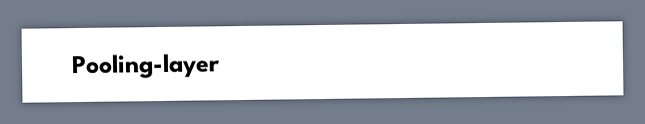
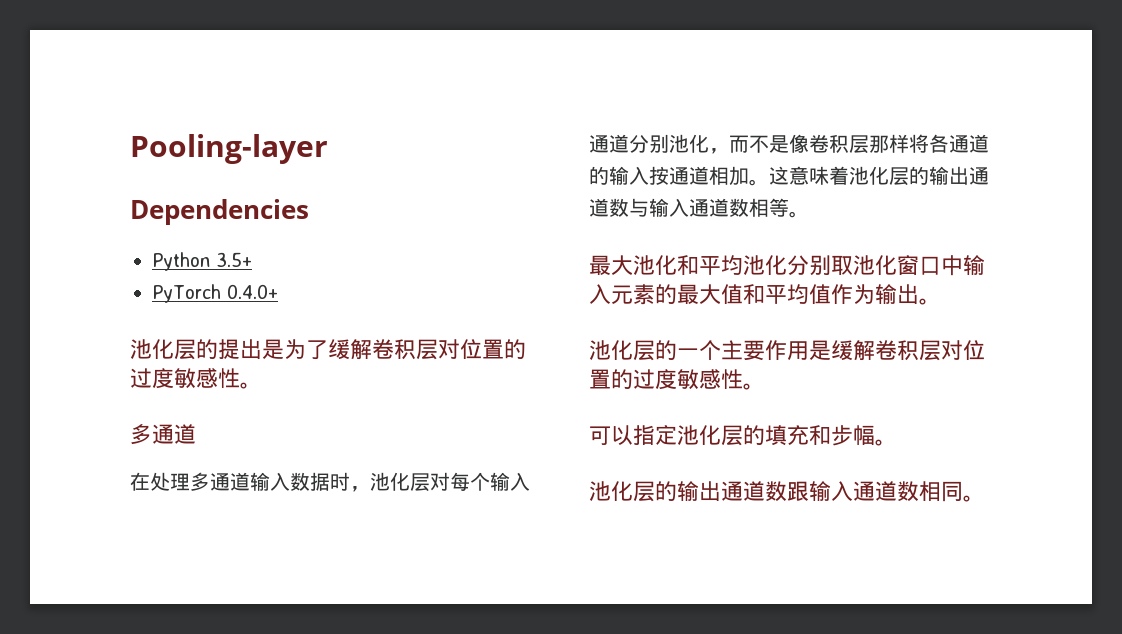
(221, 66) none -> [130,199,309,225] [152,252,252,271] [152,284,278,303] [130,339,526,360] [130,368,262,389] [130,424,196,445] [130,472,530,492] [589,134,989,154] [589,166,989,186] [589,198,809,218] [589,255,985,276] [589,284,941,305] [589,340,985,361] [589,369,765,390] [589,425,897,446] [589,481,985,502] // Dependencies // Python 3.5+ // PyTorch 0.4.0+ // 池化层的提出是为了缓解卷积层对位置的过度敏感性。 // 多通道 // 在处理多通道输入数据时，池化层对每个输入通道分别池化，而不是像卷积层那样将各通道的输入按通道相加。这意味着池化层的输出通道数与输入通道数相等。 // 最大池化和平均池化分别取池化窗口中输入元素的最大值和平均值作为输出。 // 池化层的一个主要作用是缓解卷积层对位置的过度敏感性。 // 可以指定池化层的填充和步幅。 // 池化层的输出通道数跟输入通道数相同。

